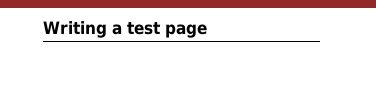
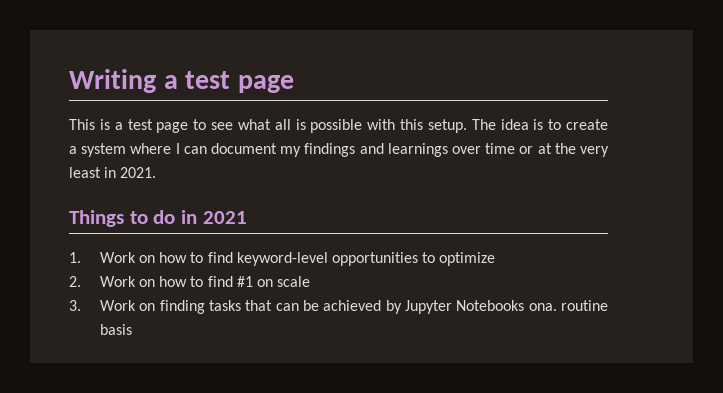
(207, 31) none -> [69,119,608,133] [69,143,609,157] [69,167,157,178] [69,210,247,227] [69,252,496,266] [69,276,311,287] [69,300,608,314] [99,324,132,335] // This is a test page to see what all is possible with this setup. The idea is to create a system where I can document my findings and learnings over time or at the very least in 2021. // Things to do in 2021 // 1. Work on how to find keyword-level opportunities to optimize // 2. Work on how to find #1 on scale // 3. Work on finding tasks that can be achieved by Jupyter Notebooks ona. routine basis

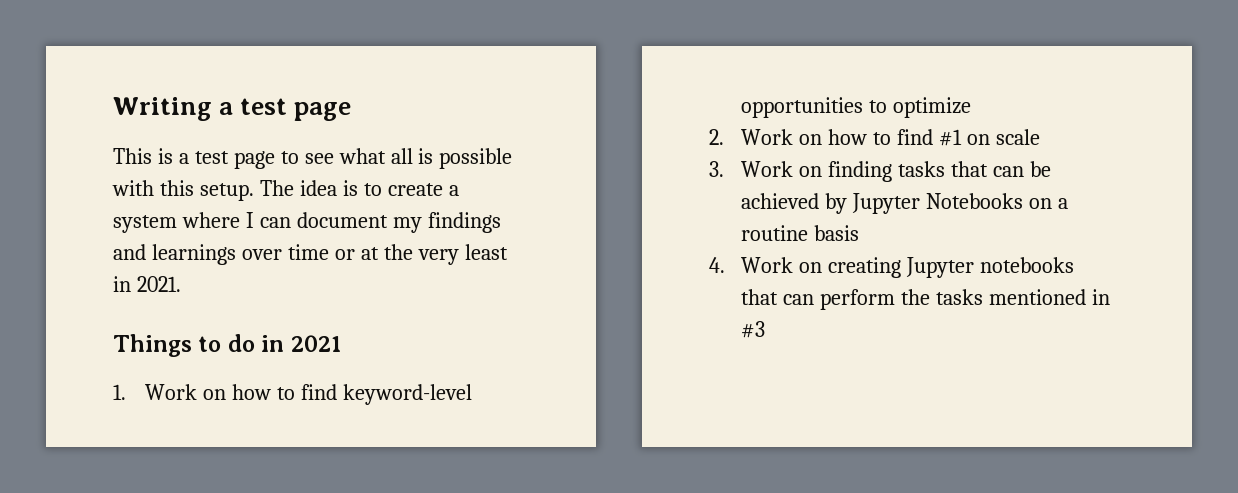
[528,303,557,311] ona. -> [1028,198,1068,209] on a
(132, 329) none -> [709,257,1074,278] [741,289,1110,310] [741,321,766,338] // 4. Work on creating Jupyter notebooks that can perform the tasks mentioned in #3

